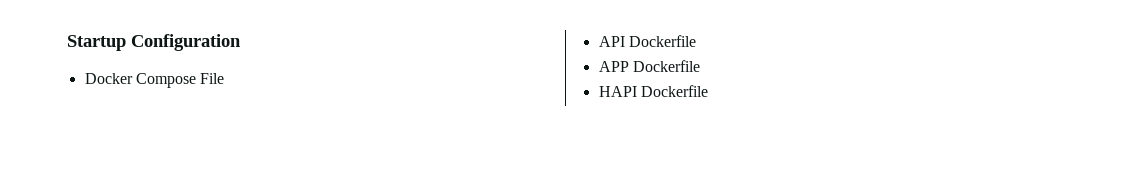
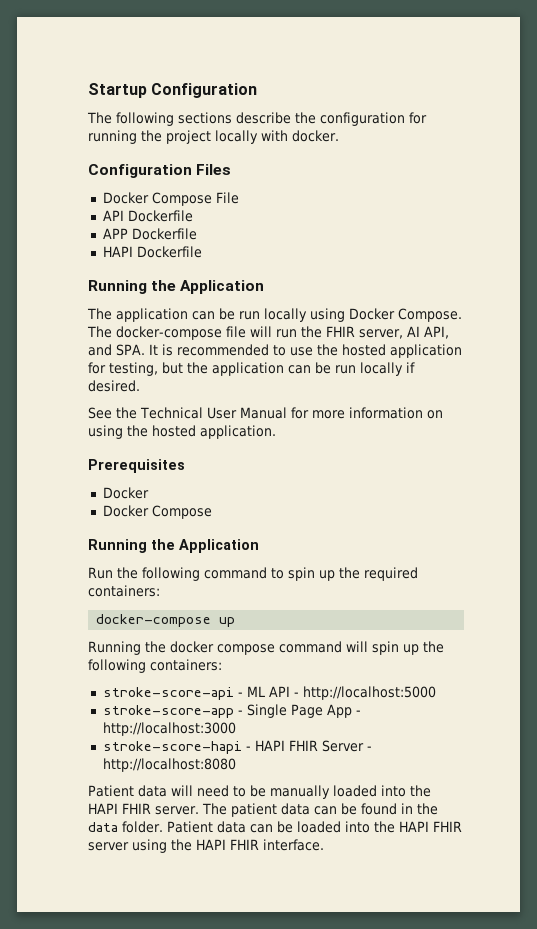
(241, 42) none -> [87,112,427,126] [88,130,339,144] [88,164,232,178] // The following sections describe the configuration for running the project locally with docker. // Configuration Files
(708, 91) none -> [88,280,265,294] [87,308,462,322] [87,326,449,340] [88,344,462,358] [88,362,415,376] [88,380,140,392] [88,407,443,419] [88,425,276,439] [88,459,185,473] [102,487,149,499] [102,505,212,519] [88,539,259,553] [88,567,418,581] [88,585,160,597] [96,614,236,627] [88,641,444,655] [88,659,222,673] [102,686,436,700] [102,704,361,718] [102,722,236,736] [102,740,372,754] [102,758,236,772] [88,785,431,799] [88,803,438,817] [88,821,462,833] [88,839,324,853] // Running the Application // The application can be run locally using Docker Compose. The docker-compose file will run the FHIR server, AI API, and SPA. It is recommended to use the hosted application for testing, but the application can be run locally if desired. // See the Technical User Manual for more information on using the hosted application. // Prerequisites // Docker // Docker Compose // Running the Application // Run the following command to spin up the required containers: // docker-compose up // Running the docker compose command will spin up the following containers: // stroke-score-api - ML API - http://localhost:5000 // stroke-score-app - Single Page App - http://localhost:3000 // stroke-score-hapi - HAPI FHIR Server - http://localhost:8080 // Patient data will need to be manually loaded into the HAPI FHIR server. The patient data can be found in the data folder. Patient data can be loaded into the HAPI FHIR server using the HAPI FHIR interface.

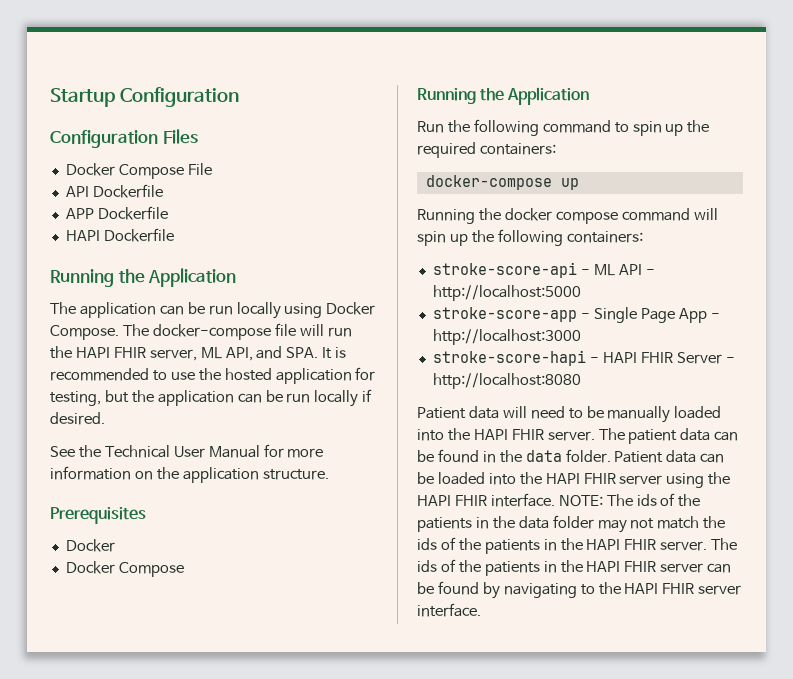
[87,112,427,126] [88,130,339,144] // The following sections describe the configuration for running the project locally with docker. -> (239, 97) none
(322, 332) none -> [75,347,110,358] HAPI
[407,326,420,337] AI -> [200,347,222,359] ML
[88,425,276,439] using the hosted application. -> [156,467,329,483] the application structure.
(324, 845) none -> [558,493,701,507] [417,515,726,533] [417,537,738,554] [417,559,732,576] [417,581,742,599] [417,603,481,617] NOTE: The ids of the patients in the data folder may not match the ids of the patients in the HAPI FHIR server. The ids of the patients in the HAPI FHIR server can be found by navigating to the HAPI FHIR server interface.

